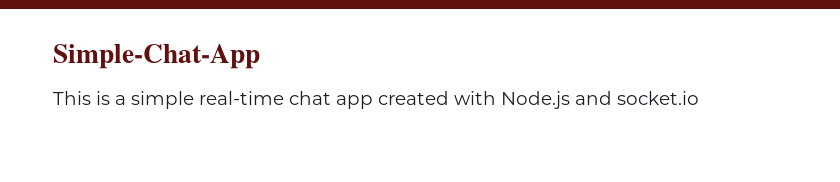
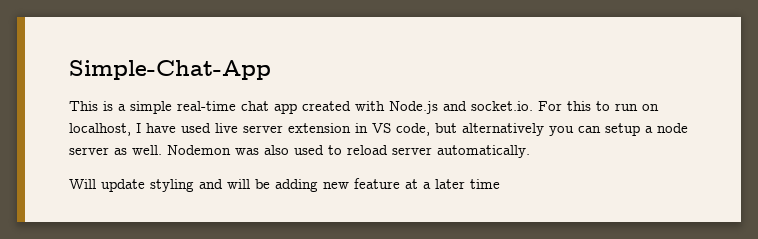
[617,91,699,105] socket.io -> [471,101,659,111] [69,123,688,136] [69,145,530,158] [69,178,500,192] socket.io. For this to run on localhost, I have used live server extension in VS code, but alternatively you can setup a node server as well. Nodemon was also used to reload server automatically. // Will update styling and will be adding new feature at a later time

